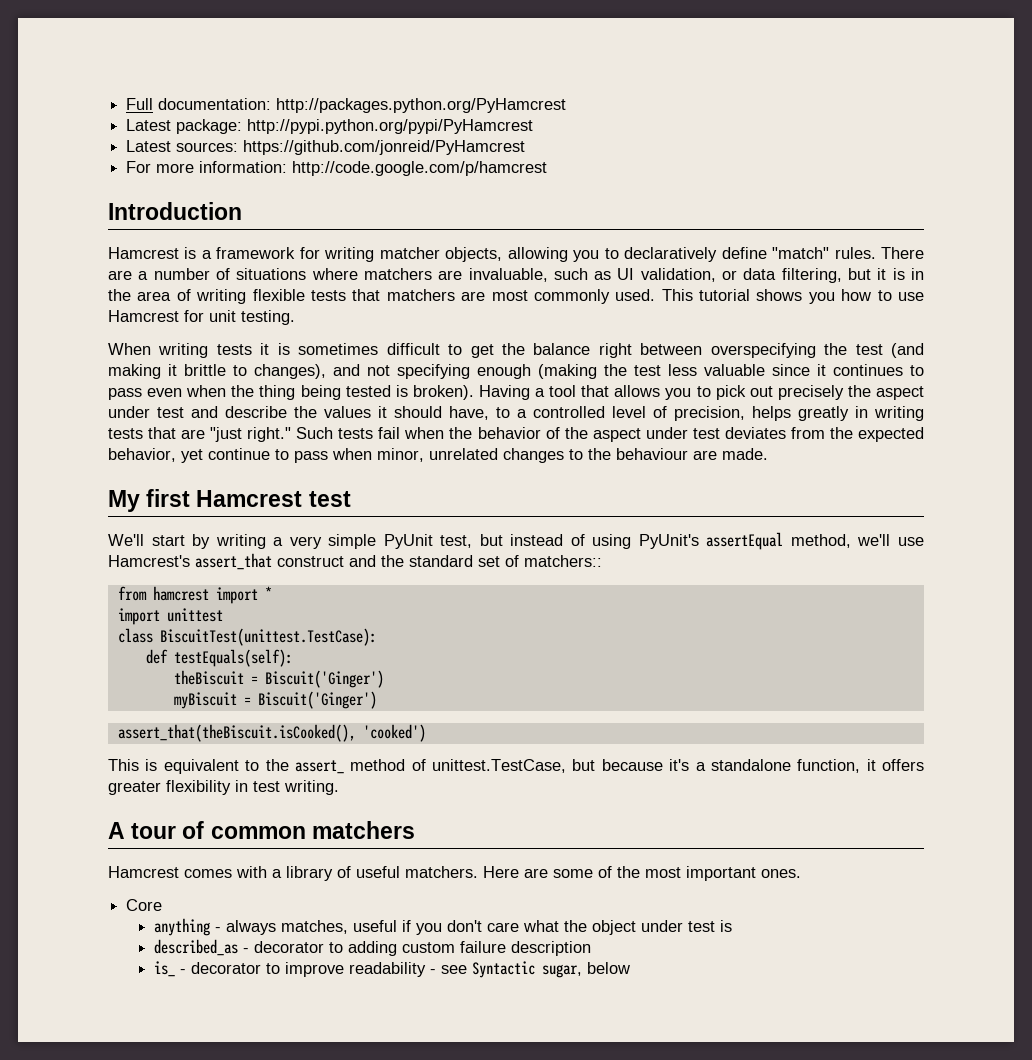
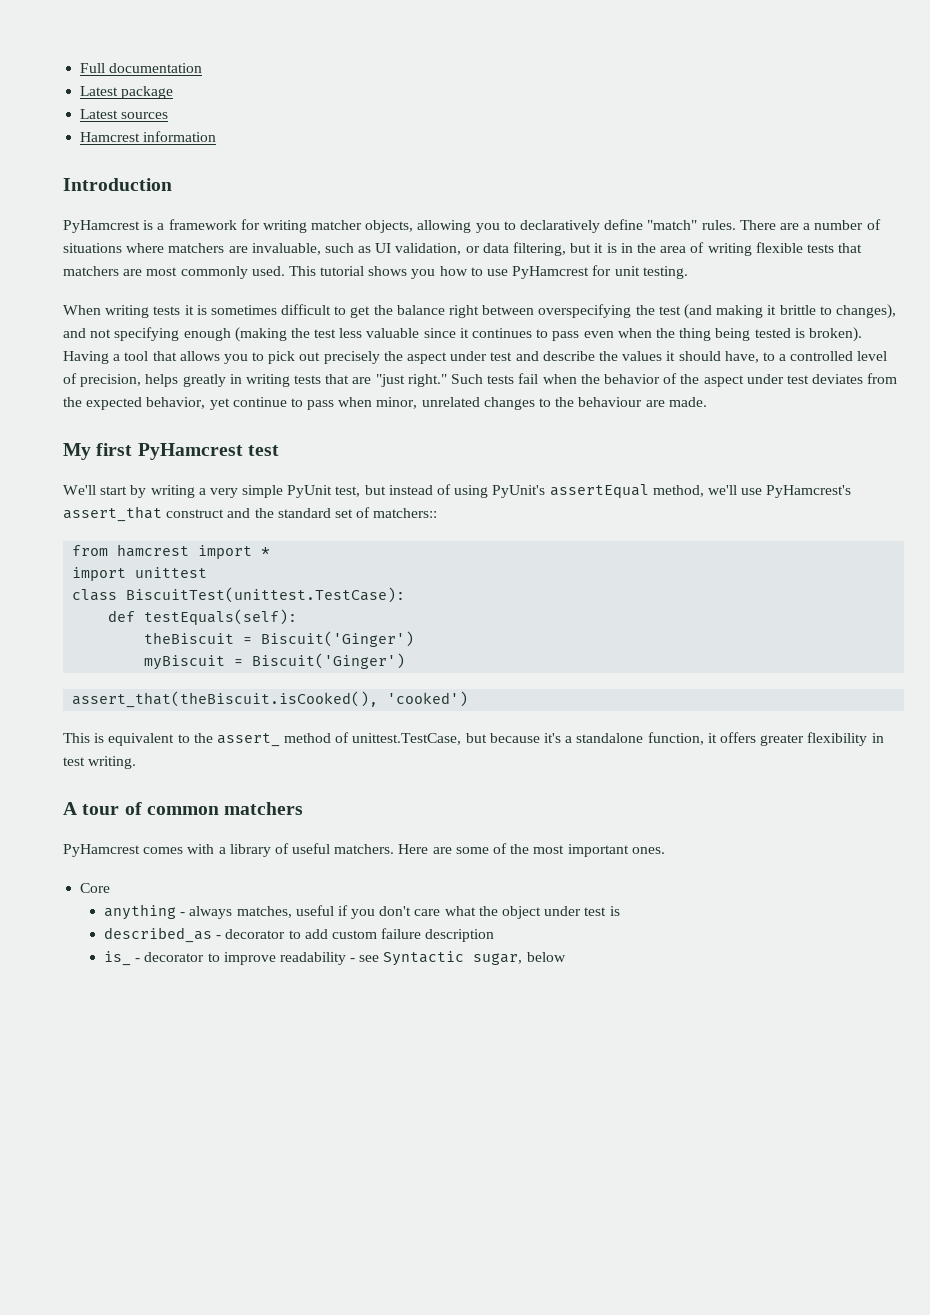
[158,98,567,113] [126,119,534,134] [126,140,526,155] [126,161,548,176] documentation: http://packages.python.org/PyHamcrest // Latest package: http://pypi.python.org/pypi/PyHamcrest // Latest sources: https://github.com/jonreid/PyHamcrest // For more information: http://code.google.com/p/hamcrest -> [109,63,203,73] [80,86,174,99] [80,109,169,119] [80,131,217,142] documentation // Latest package // Latest sources // Hamcrest information
[108,247,179,259] Hamcrest -> [63,220,140,233] PyHamcrest
[108,310,179,322] Hamcrest -> [512,266,590,279] PyHamcrest
[196,490,303,507] Hamcrest -> [137,443,243,460] PyHamcrest
[108,555,190,567] Hamcrest's -> [766,485,852,498] PyHamcrest's
[108,866,179,878] Hamcrest -> [63,844,140,857] PyHamcrest
[347,941,397,956] adding -> [304,929,328,939] add

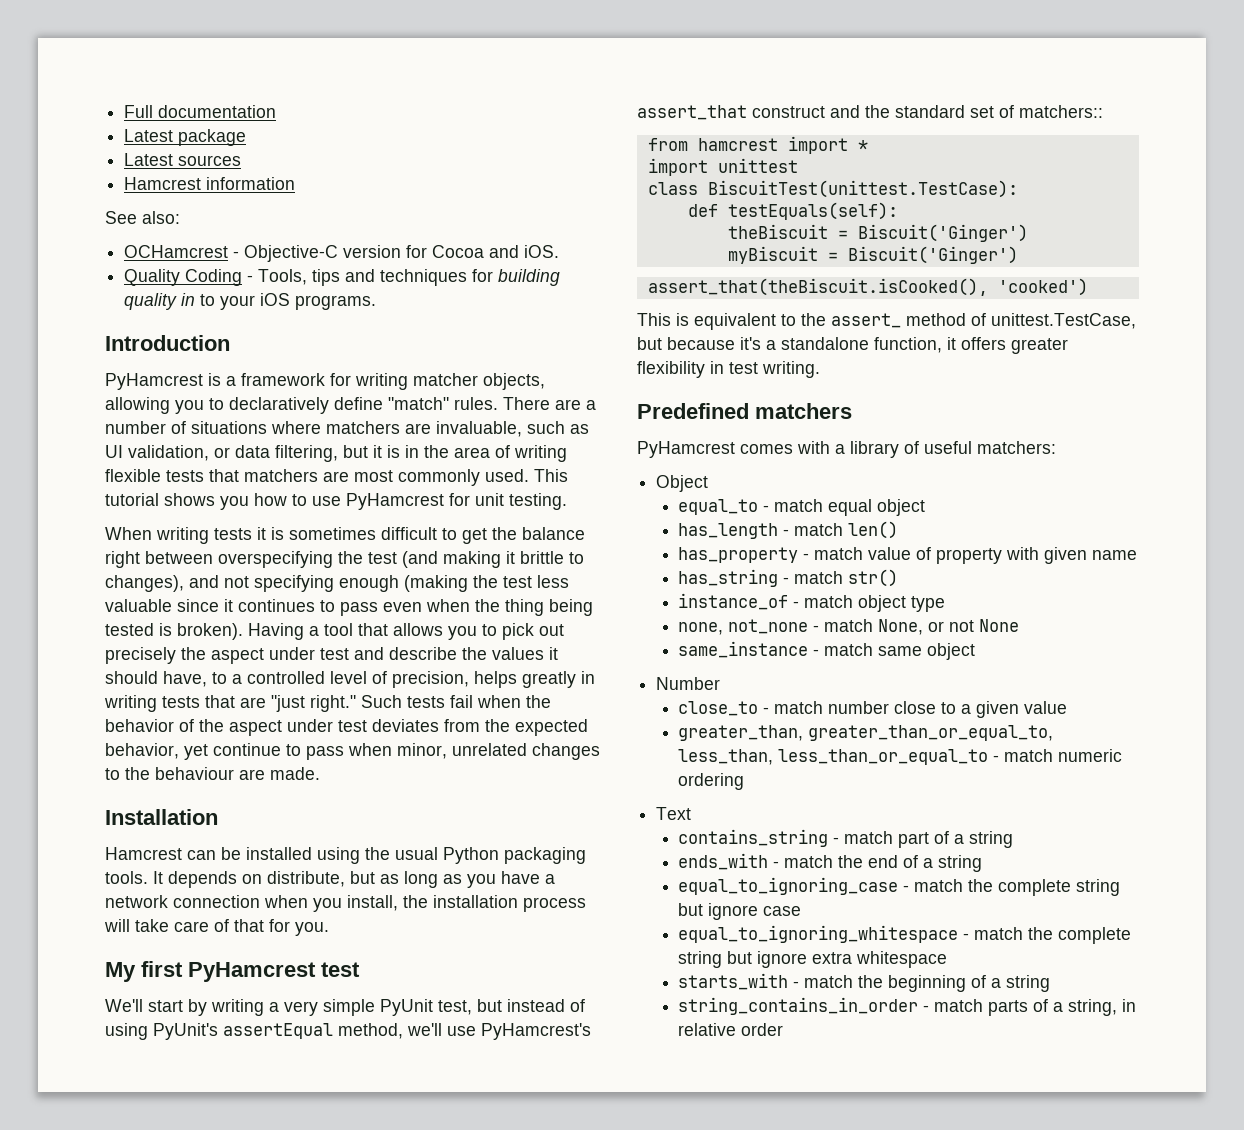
(217, 136) none -> [105,211,180,224] [124,245,560,262] [124,269,561,286] [124,293,377,310] // See also: // OCHamcrest - Objective-C version for Cocoa and iOS. // Quality Coding - Tools, tips and techniques for building quality in to your iOS programs.
(707, 402) none -> [105,809,218,825] [105,847,586,864] [105,871,555,888] [105,895,586,912] [104,919,329,936] // Installation // Hamcrest can be installed using the usual Python packaging tools. It depends on distribute, but as long as you have a network connection when you install, the installation process will take care of that for you.
[63,802,219,815] A tour of common -> [637,403,749,419] Predefined
[334,843,665,857] [80,883,111,893] [103,904,620,920] [103,927,495,943] [103,951,566,966] matchers. Here are some of the most important ones. // Core // anything - always matches, useful if you don't care what the object under test is // described_as - decorator to add custom failure description // is_ - decorator to improve readability - see Syntactic sugar, below -> [977,441,1056,454] [656,475,709,492] [678,499,926,516] [678,521,899,539] [678,547,1138,564] [678,569,899,587] [678,593,946,612] [678,619,1020,635] [678,641,976,660] [656,677,721,690] [678,701,1068,718] [678,725,1054,741] [678,749,1123,765] [678,773,745,790] [656,807,692,820] [678,829,1014,848] [678,853,983,872] [678,877,1121,896] [678,903,802,920] [678,925,1132,944] [678,951,948,968] [678,973,1051,992] [678,997,1137,1016] [678,1023,784,1036] matchers: // Object // equal_to - match equal object // has_length - match len() // has_property - match value of property with given name // has_string - match str() // instance_of - match object type // none, not_none - match None, or not None // same_instance - match same object // Number // close_to - match number close to a given value // greater_than, greater_than_or_equal_to, less_than, less_than_or_equal_to - match numeric ordering // Text // contains_string - match part of a string // ends_with - match the end of a string // equal_to_ignoring_case - match the complete string but ignore case // equal_to_ignoring_whitespace - match the complete string but ignore extra whitespace // starts_with - match the beginning of a string // string_contains_in_order - match parts of a string, in relative order

